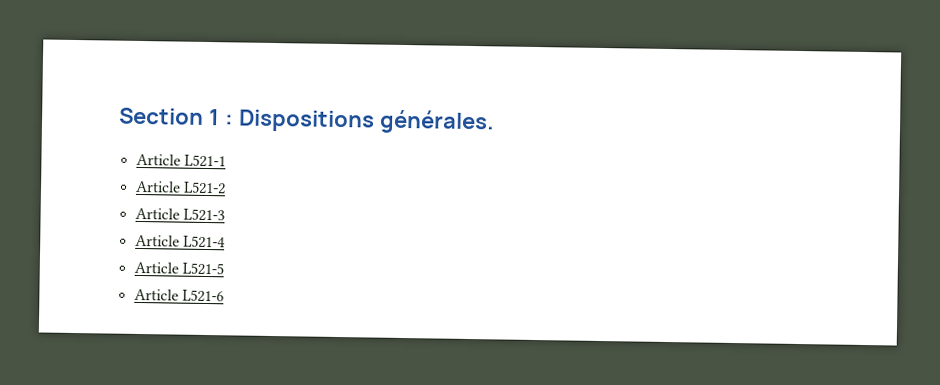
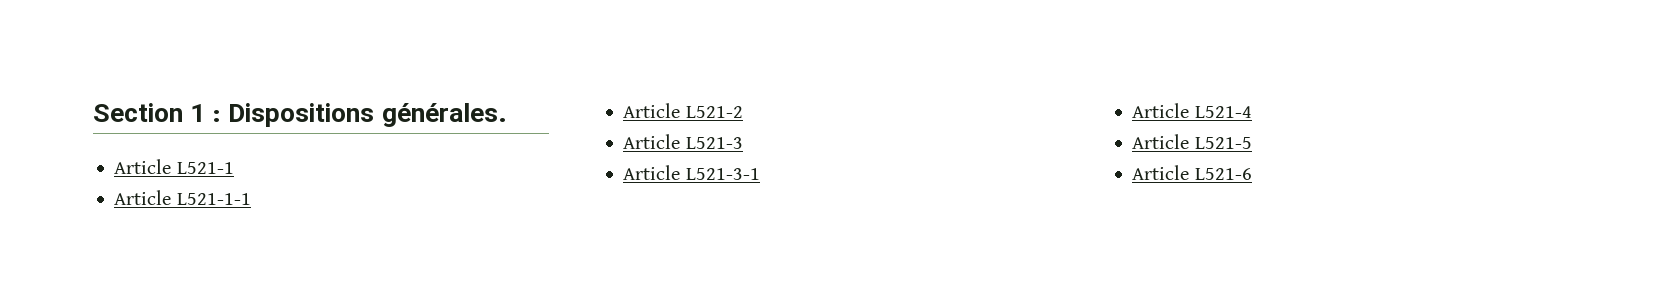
(226, 161) none -> [114,190,251,205] // Article L521-1-1
(225, 215) none -> [623,165,760,180] // Article L521-3-1

